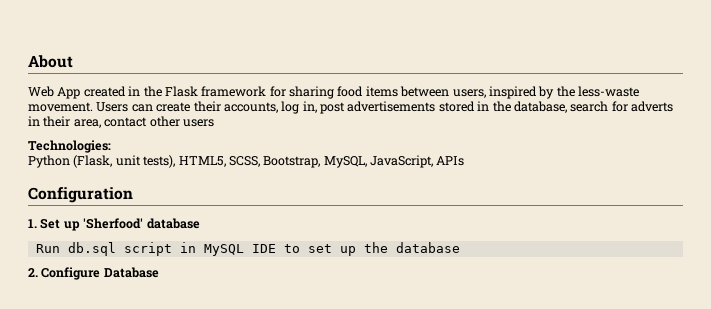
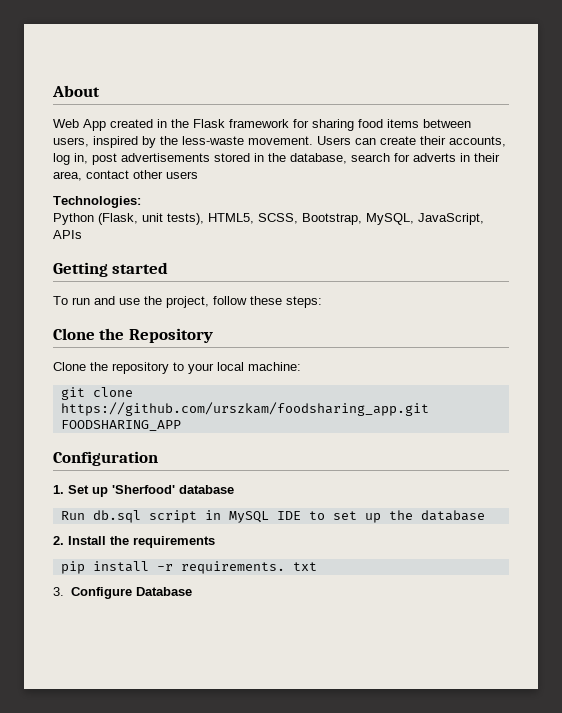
(465, 161) none -> [53,262,169,277] [53,296,322,308] [53,328,213,343] [53,362,301,374] [60,387,133,400] [60,402,429,416] [60,420,181,431] // Getting started // To run and use the project, follow these steps: // Clone the Repository // Clone the repository to your local machine: // git clone https://github.com/urszkam/foodsharing_app.git FOODSHARING_APP
(38, 272) none -> [68,536,215,548] [60,561,317,574] [53,587,64,596] Install the requirements // pip install -r requirements. txt // 3.

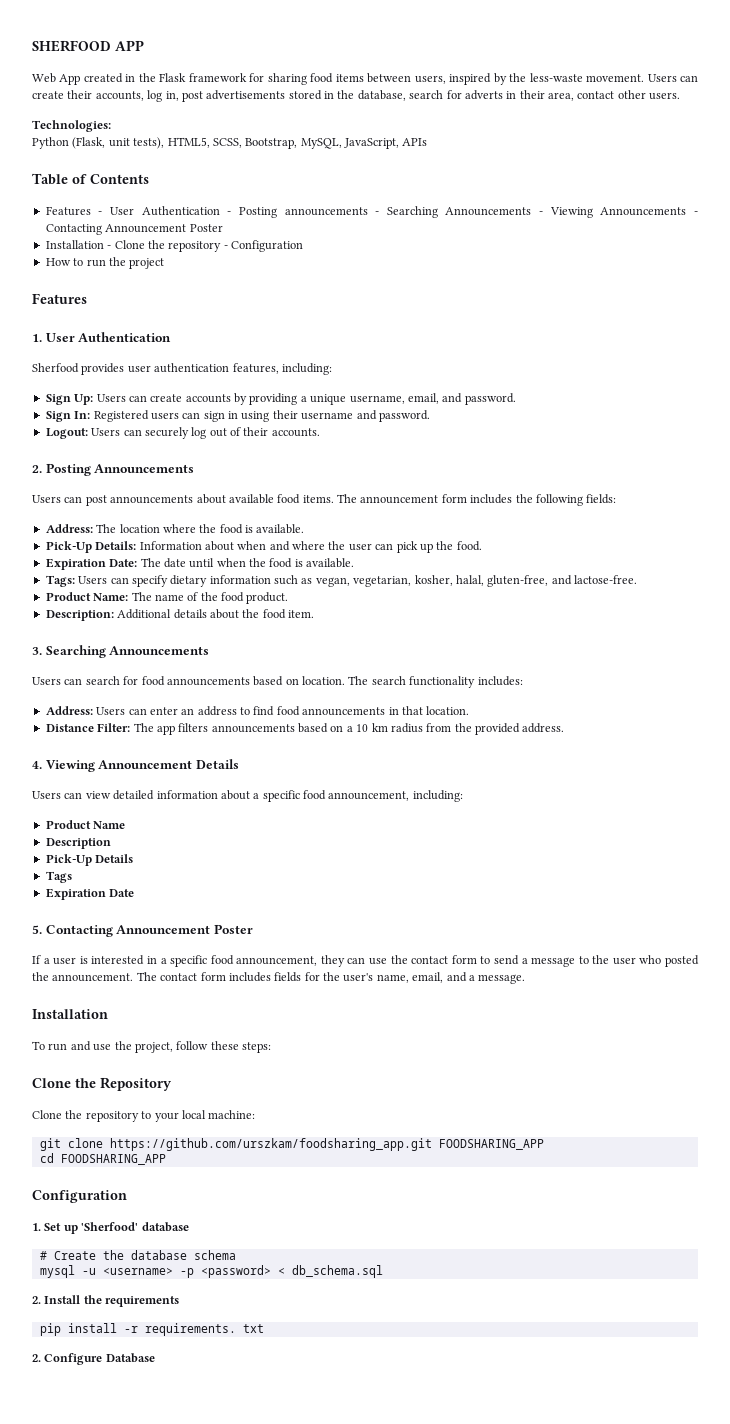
[52,85,100,97] About -> [32,40,144,52] SHERFOOD APP
[166,171,198,179] users -> [649,92,681,100] users.
[53,262,169,277] Getting started -> [32,173,149,185] [45,206,698,218] [45,224,223,235] [45,240,303,252] [45,257,165,269] [32,293,87,304] [32,332,172,342] [32,363,332,375] [45,393,516,405] [45,410,430,422] [45,427,320,439] [32,463,195,476] [32,494,617,506] [45,524,305,534] [45,541,482,553] [45,558,355,570] [45,575,637,587] [45,592,289,604] [45,609,314,621] [32,645,210,658] [32,676,523,688] [45,706,470,716] [45,723,565,735] [32,759,239,772] [32,790,463,802] [45,820,126,829] [45,838,111,849] [45,854,134,866] [45,871,72,883] [45,888,135,900] [32,924,253,937] [32,955,699,967] [32,972,526,984] [32,1009,108,1019] Table of Contents // Features - User Authentication - Posting announcements - Searching Announcements - Viewing Announcements - Contacting Announcement Poster // Installation - Clone the repository - Configuration // How to run the project // Features // 1. User Authentication // Sherfood provides user authentication features, including: // Sign Up: Users can create accounts by providing a unique username, email, and password. // Sign In: Registered users can sign in using their username and password. // Logout: Users can securely log out of their accounts. // 2. Posting Announcements // Users can post announcements about available food items. The announcement form includes the following fields: // Address: The location where the food is available. // Pick-Up Details: Information about when and where the user can pick up the food. // Expiration Date: The date until when the food is available. // Tags: Users can specify dietary information such as vegan, vegetarian, kosher, halal, gluten-free, and lactose-free. // Product Name: The name of the food product. // Description: Additional details about the food item. // 3. Searching Announcements // Users can search for food announcements based on location. The search functionality includes: // Address: Users can enter an address to find food announcements in that location. // Distance Filter: The app filters announcements based on a 10 km radius from the provided address. // 4. Viewing Announcement Details // Users can view detailed information about a specific food announcement, including: // Product Name // Description // Pick-Up Details // Tags // Expiration Date // 5. Contacting Announcement Poster // If a user is interested in a specific food announcement, they can use the contact form to send a message to the user who posted the announcement. The contact form includes fields for the user's name, email, and a message. // Installation
(181, 425) none -> [39,1153,166,1165] // cd FOODSHARING_APP
[60,510,485,523] Run db.sql script in MySQL IDE to set up the database -> [39,1250,236,1260] [39,1265,383,1278] # Create the database schema // mysql -u <username> -p <password> < db_schema.sql
[53,587,64,596] 3. -> [32,1354,41,1362] 2.

